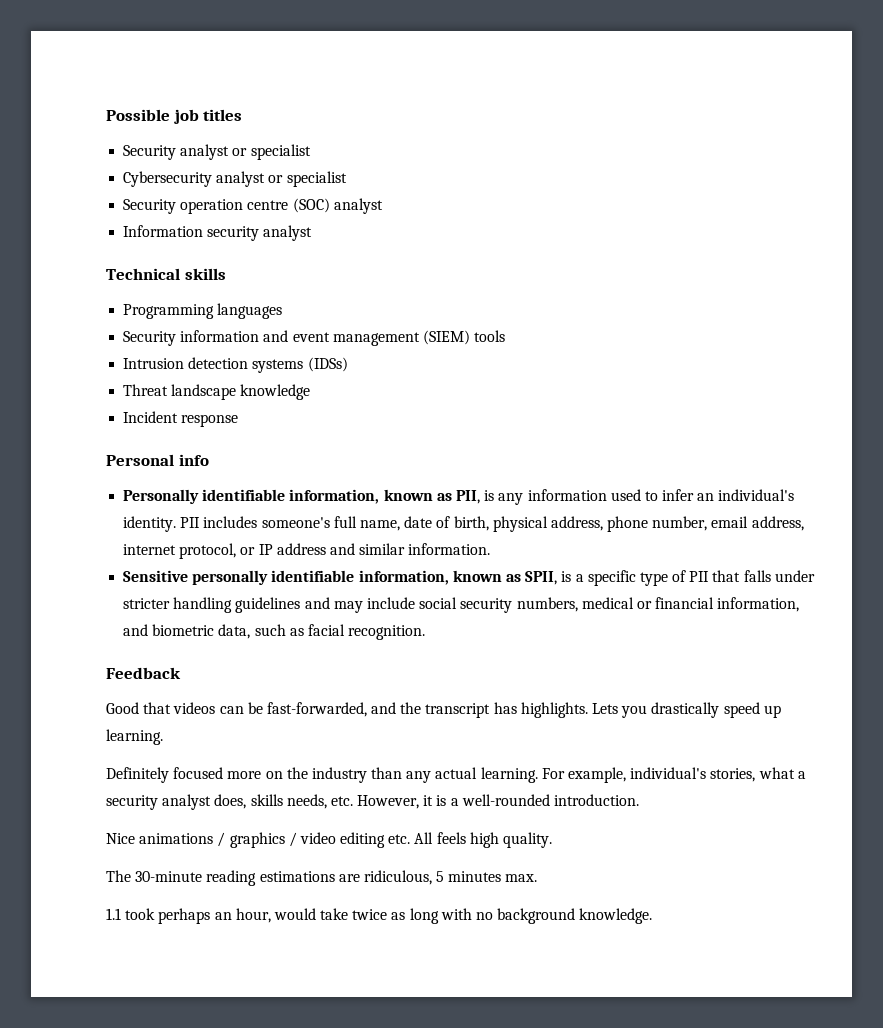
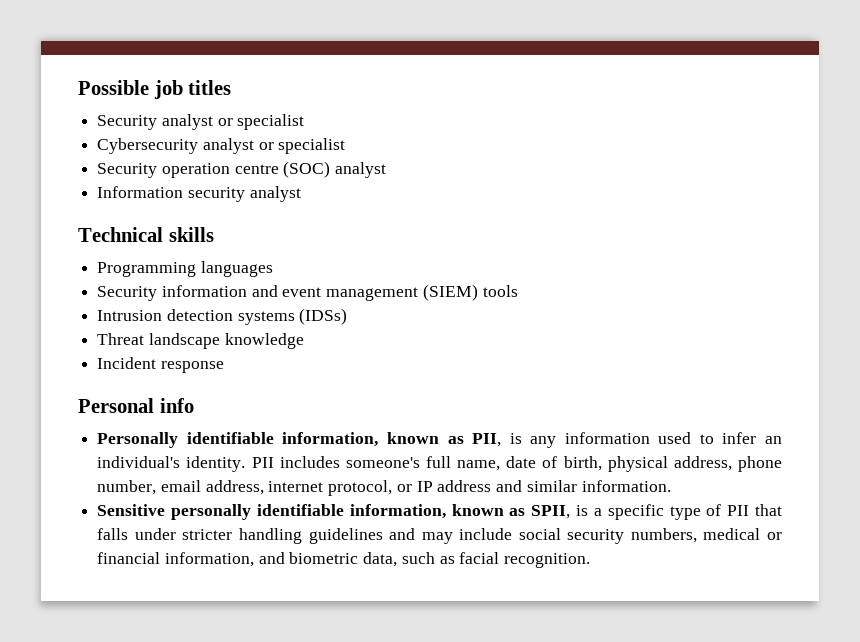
[106,667,181,679] [106,702,781,718] [106,729,163,745] [106,767,806,783] [106,794,640,810] [106,832,553,848] [106,870,538,886] [106,908,653,924] // Feedback // Good that videos can be fast-forwarded, and the transcript has highlights. Lets you drastically speed up learning. // Definitely focused more on the industry than any actual learning. For example, individual's stories, what a security analyst does, skills needs, etc. However, it is a well-rounded introduction. // Nice animations / graphics / video editing etc. All feels high quality. // The 30-minute reading estimations are ridiculous, 5 minutes max. // 1.1 took perhaps an hour, would take twice as long with no background knowledge. -> (591, 560) none

